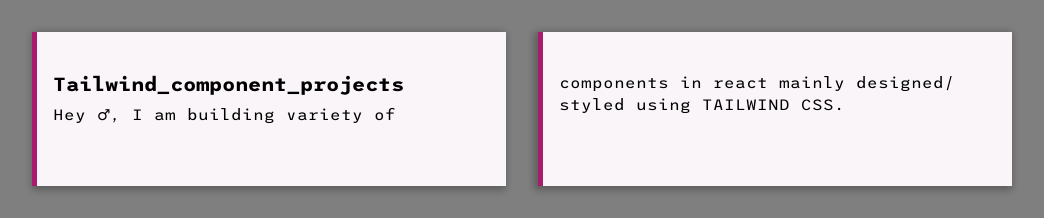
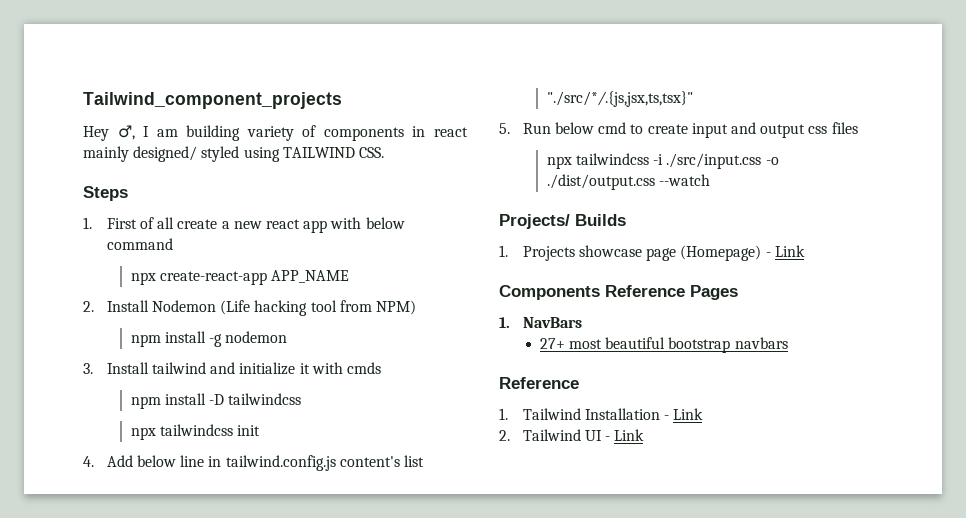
(845, 105) none -> [83,186,128,201] [83,217,405,233] [106,238,173,250] [130,270,350,285] [83,300,416,316] [130,331,288,347] [83,362,381,375] [130,393,302,409] [130,424,261,440] [83,455,424,471] [546,91,693,107] [499,122,858,138] [546,153,779,169] [546,174,710,190] [499,214,626,229] [499,245,805,261] [499,285,738,300] [499,317,582,328] [539,337,788,353] [499,377,579,389] [499,408,704,420] [499,429,645,441] // Steps // 1. First of all create a new react app with below command // npx create-react-app APP_NAME // 2. Install Nodemon (Life hacking tool from NPM) // npm install -g nodemon // 3. Install tailwind and initialize it with cmds // npm install -D tailwindcss // npx tailwindcss init // 4. Add below line in tailwind.config.js content's list // "./src/*/.{js,jsx,ts,tsx}" // 5. Run below cmd to create input and output css files // npx tailwindcss -i ./src/input.css -o ./dist/output.css --watch // Projects/ Builds // 1. Projects showcase page (Homepage) - Link // Components Reference Pages // 1. NavBars // 27+ most beautiful bootstrap navbars // Reference // 1. Tailwind Installation - Link // 2. Tailwind UI - Link

